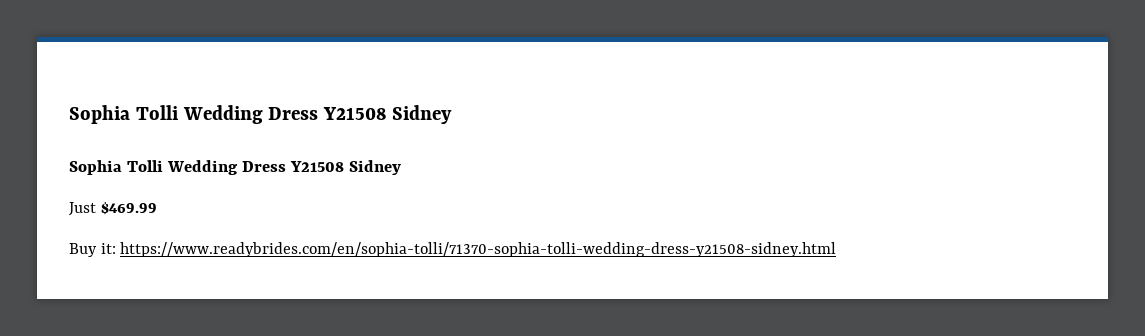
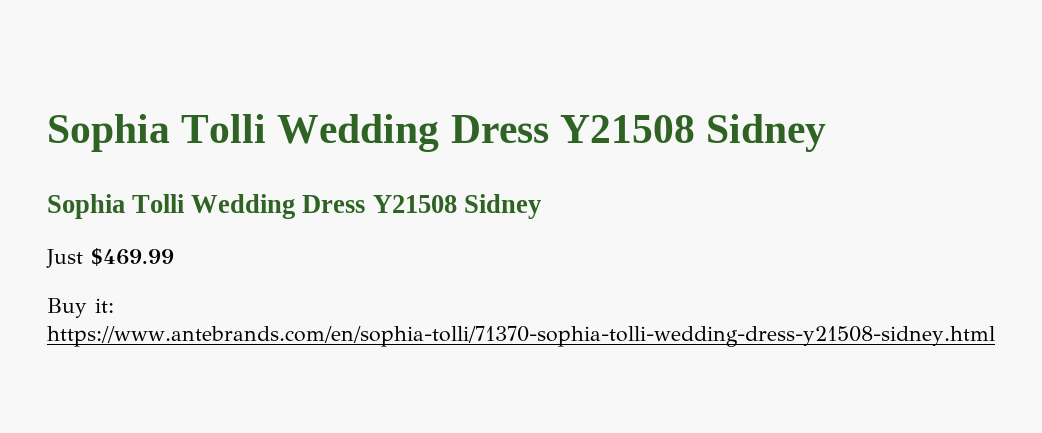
[120,242,837,257] https://www.readybrides.com/en/sophia-tolli/71370-sophia-tolli-wedding-dress-y21508-sidney.html -> [47,326,995,347] https://www.antebrands.com/en/sophia-tolli/71370-sophia-tolli-wedding-dress-y21508-sidney.html

